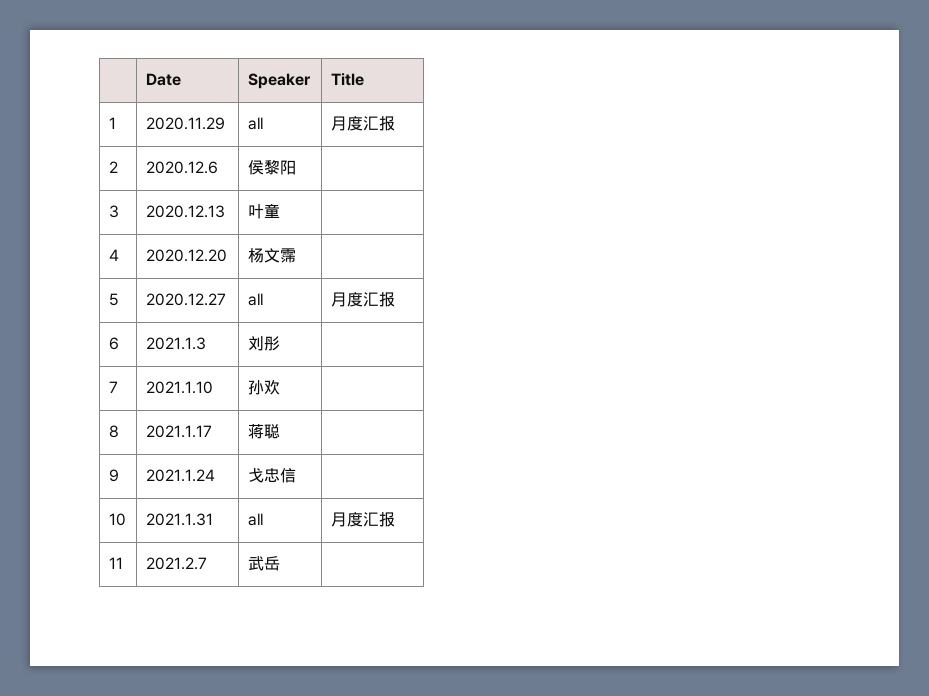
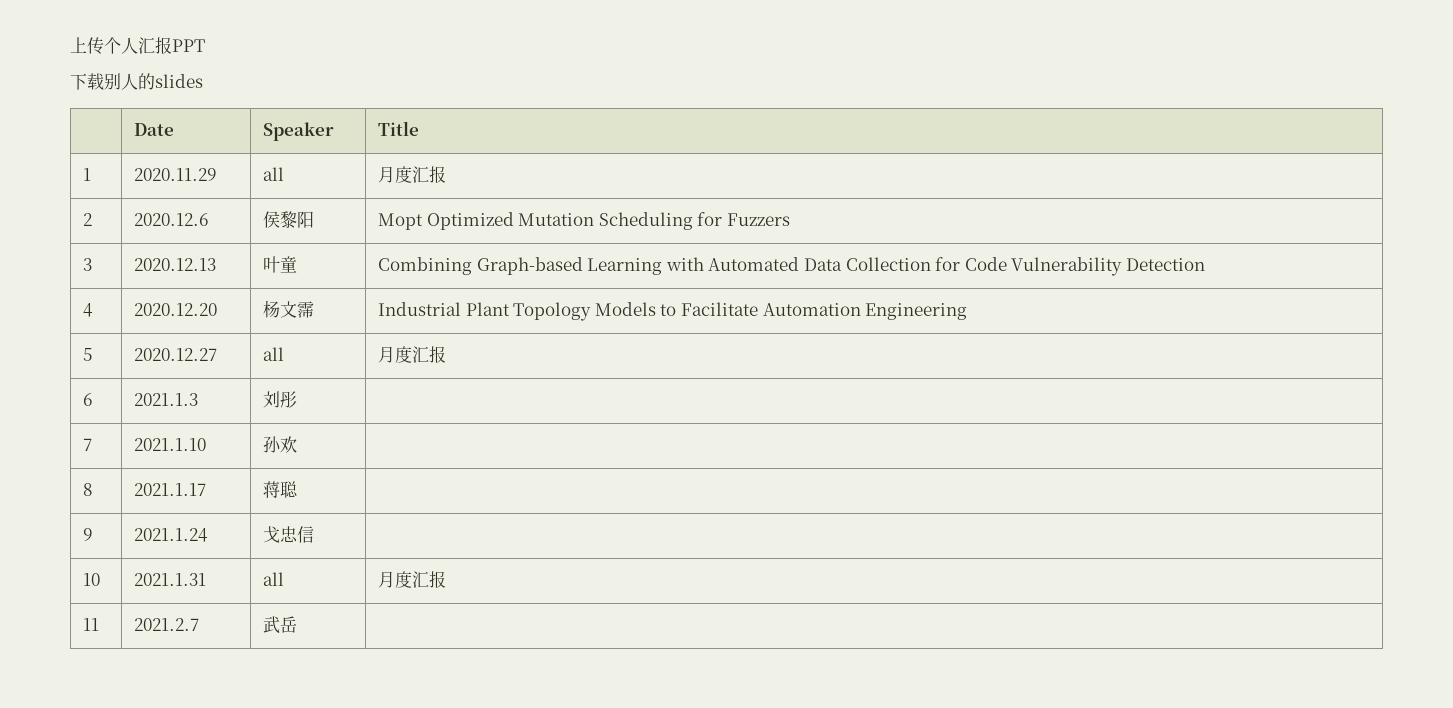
(145, 79) none -> [70,37,205,55] [70,73,203,90] 上传个人汇报PPT // 下载别人的slides //
[108,205,119,218] [145,205,225,218] [247,203,280,219] [108,249,119,261] [145,249,227,262] [247,248,296,263] // 3 | 2020.12.13 | 叶童 | // 4 | 2020.12.20 | 杨文霈 | -> [377,212,790,230] [82,258,92,271] [133,258,216,271] [262,256,297,273] [377,257,1205,276] [82,303,93,317] [133,303,217,316] [262,300,314,318] [377,302,968,321] Mopt Optimized Mutation Scheduling for Fuzzers // 3 | 2020.12.13 | 叶童 | Combining Graph-based Learning with Automated Data Collection for Code Vulnerability Detection // 4 | 2020.12.20 | 杨文霈 | Industrial Plant Topology Models to Facilitate Automation Engineering

